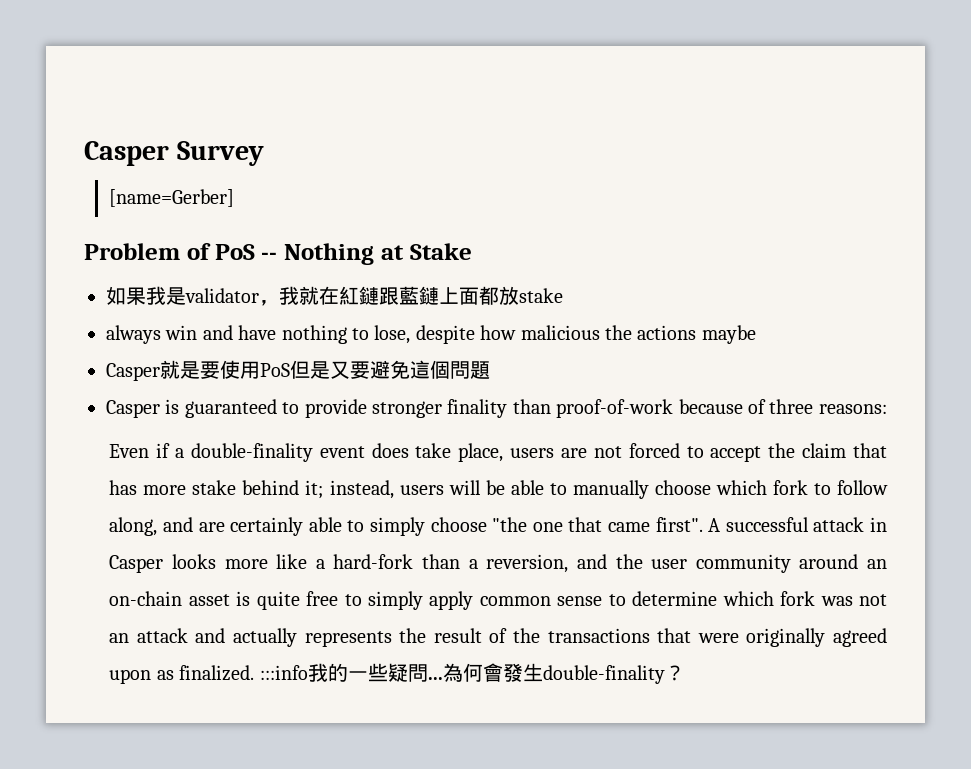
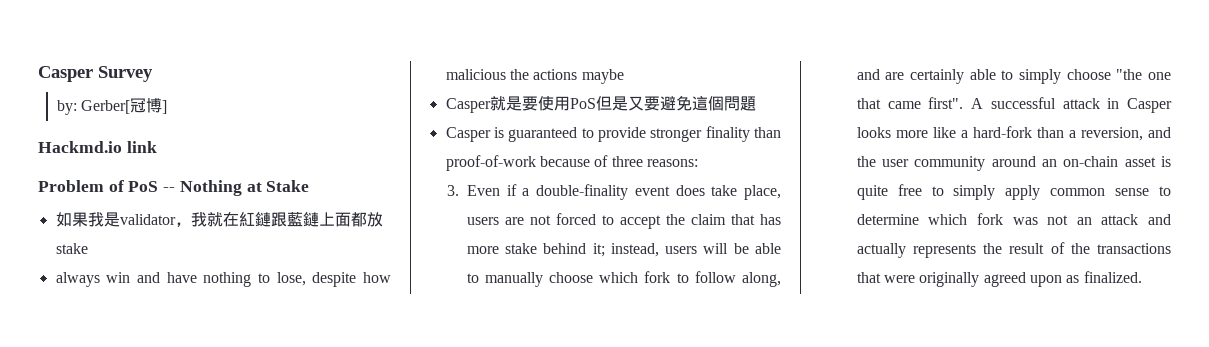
[109,189,235,207] [name=Gerber] -> [56,98,168,115] [38,141,157,153] by: Gerber[冠博] // Hackmd.io link
(887, 409) none -> [446,185,459,196] 3.
[259,663,685,684] :::info我的一些疑問...為何會發生double-finality？ -> (1142, 277) none

